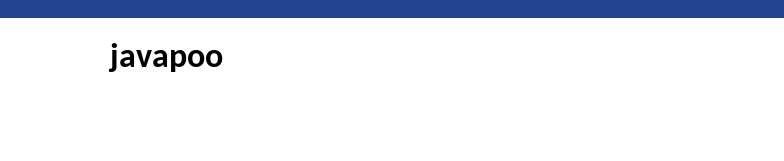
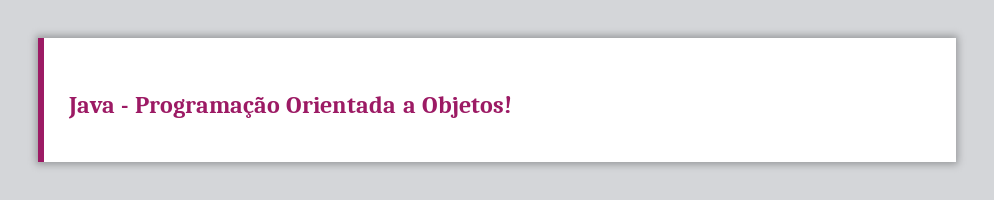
[108,43,223,72] javapoo -> [68,96,513,119] Java - Programação Orientada a Objetos!

